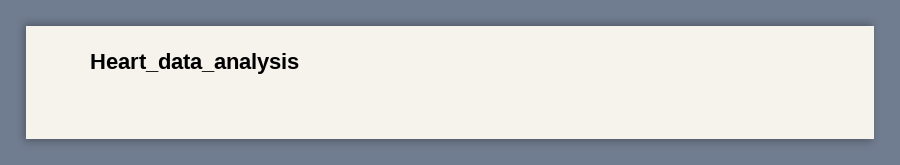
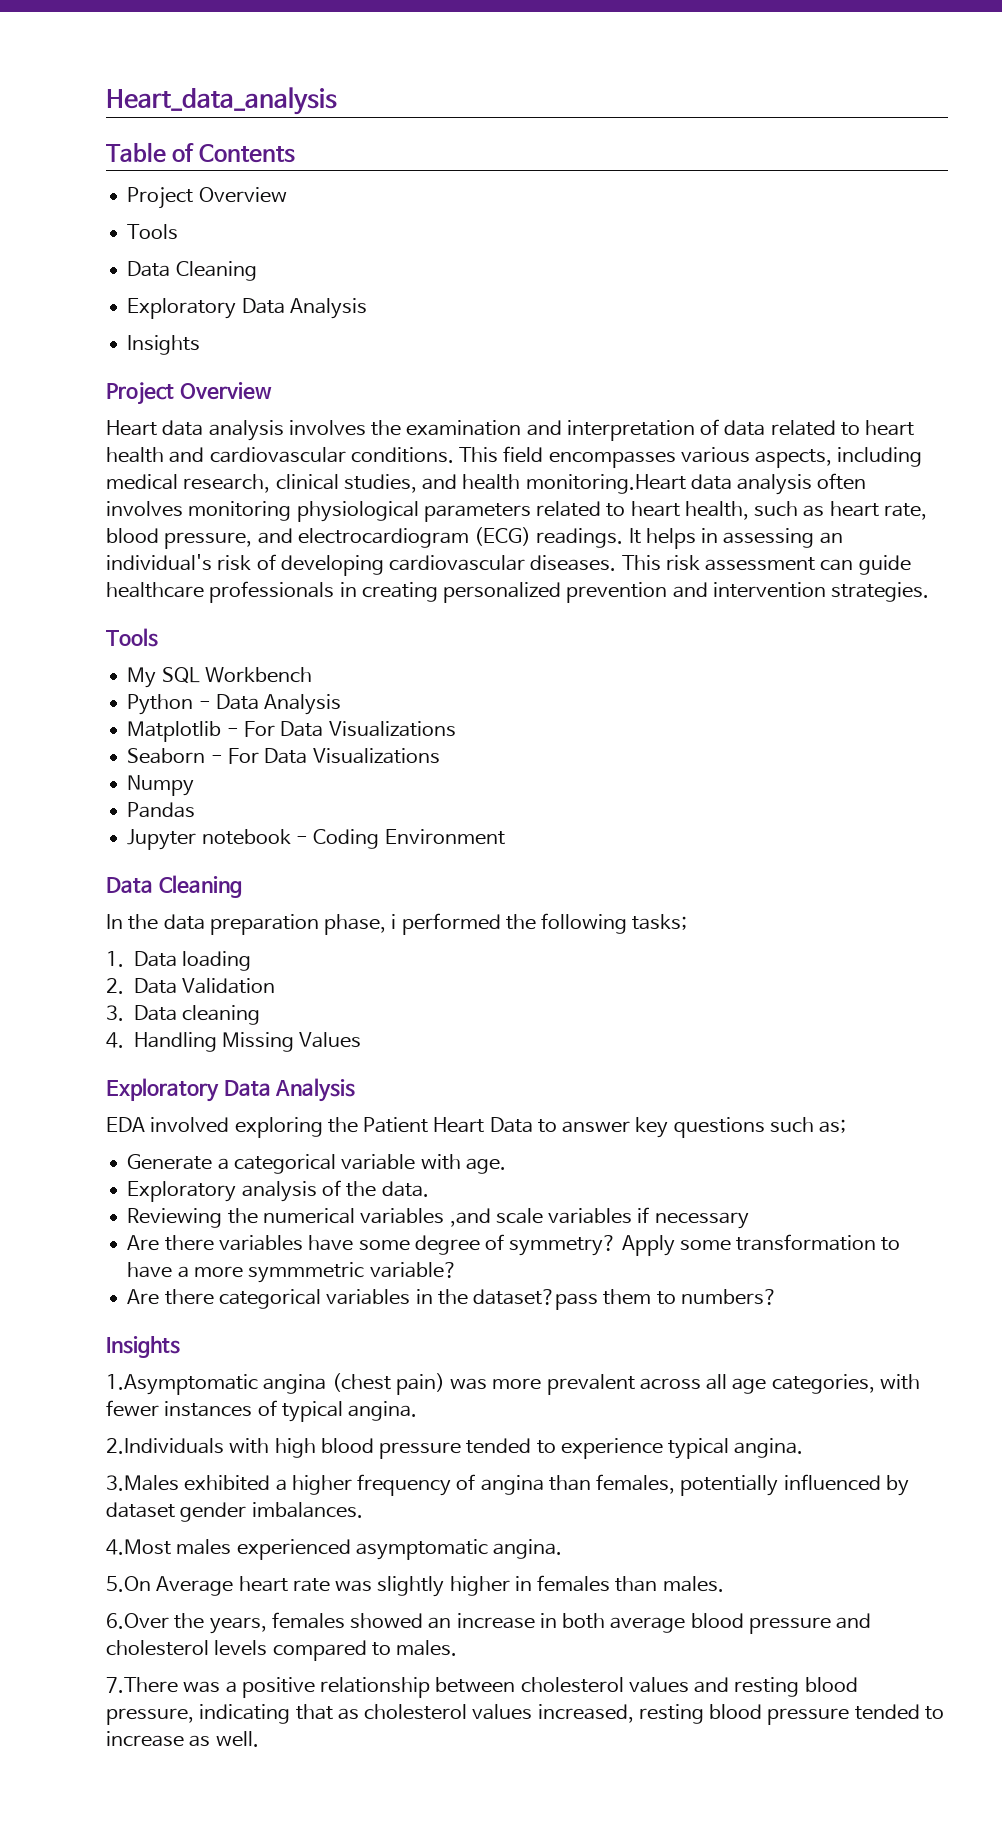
(299, 63) none -> [106,142,296,163] [127,187,287,209] [127,224,179,240] [127,261,257,281] [127,298,367,319] [127,335,201,355] [106,382,272,405] [106,419,915,441] [106,446,923,468] [106,473,867,495] [106,501,927,522] [106,527,843,549] [106,554,911,576] [106,581,930,603] [106,628,158,647] [127,667,312,688] [127,694,342,715] [127,721,456,742] [127,748,440,764] [127,775,195,796] [127,802,196,818] [127,829,505,850] [106,875,242,898] [106,913,688,935] [106,951,252,971] [106,978,276,994] [106,1005,261,1025] [106,1032,362,1052] [106,1078,356,1102] [106,1117,847,1138] [127,1154,506,1174] [127,1180,429,1202] [127,1207,749,1229] [127,1234,901,1256] [127,1262,457,1283] [127,1289,777,1310] [106,1336,180,1358] [106,1373,920,1395] [106,1400,418,1422] [106,1438,804,1459] [106,1474,909,1496] [106,1502,363,1522] [106,1539,563,1560] [106,1575,724,1597] [106,1612,872,1634] [106,1640,458,1661] [106,1677,858,1698] [106,1704,944,1725] [106,1731,259,1747] // Table of Contents // Project Overview // Tools // Data Cleaning // Exploratory Data Analysis // Insights // Project Overview // Heart data analysis involves the examination and interpretation of data related to heart health and cardiovascular conditions. This field encompasses various aspects, including medical research, clinical studies, and health monitoring.Heart data analysis often involves monitoring physiological parameters related to heart health, such as heart rate, blood pressure, and electrocardiogram (ECG) readings. It helps in assessing an individual's risk of developing cardiovascular diseases. This risk assessment can guide healthcare professionals in creating personalized prevention and intervention strategies. // Tools // My SQL Workbench // Python - Data Analysis // Matplotlib - For Data Visualizations // Seaborn - For Data Visualizations // Numpy // Pandas // Jupyter notebook - Coding Environment // Data Cleaning // In the data preparation phase, i performed the following tasks; // 1. Data loading // 2. Data Validation // 3. Data cleaning // 4. Handling Missing Values // Exploratory Data Analysis // EDA involved exploring the Patient Heart Data to answer key questions such as; // Generate a categorical variable with age. // Exploratory analysis of the data. // Reviewing the numerical variables ,and scale variables if necessary // Are there variables have some degree of symmetry? Apply some transformation to have a more symmmetric variable? // Are there categorical variables in the dataset?pass them to numbers? // Insights // 1.Asymptomatic angina (chest pain) was more prevalent across all age categories, with fewer instances of typical angina. // 2.Individuals with high blood pressure tended to experience typical angina. // 3.Males exhibited a higher frequency of angina than females, potentially influenced by dataset gender imbalances. // 4.Most males experienced asymptomatic angina. // 5.On Average heart rate was slightly higher in females than males. // 6.Over the years, females showed an increase in both average blood pressure and cholesterol levels compared to males. // 7.There was a positive relationship between cholesterol values and resting blood pressure, indicating that as cholesterol values increased, resting blood pressure tended to increase as well.

